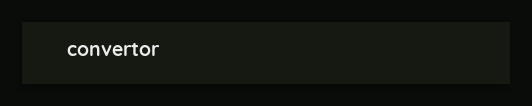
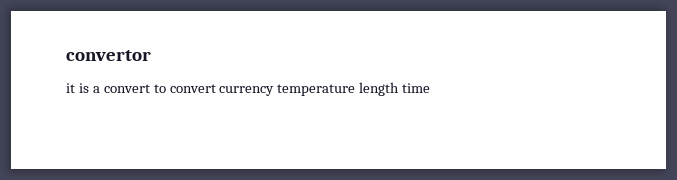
(160, 49) none -> [66,82,431,96] // it is a convert to convert currency temperature length time

